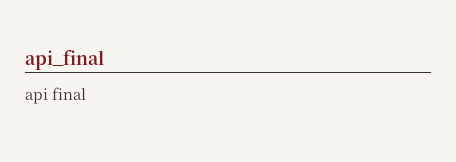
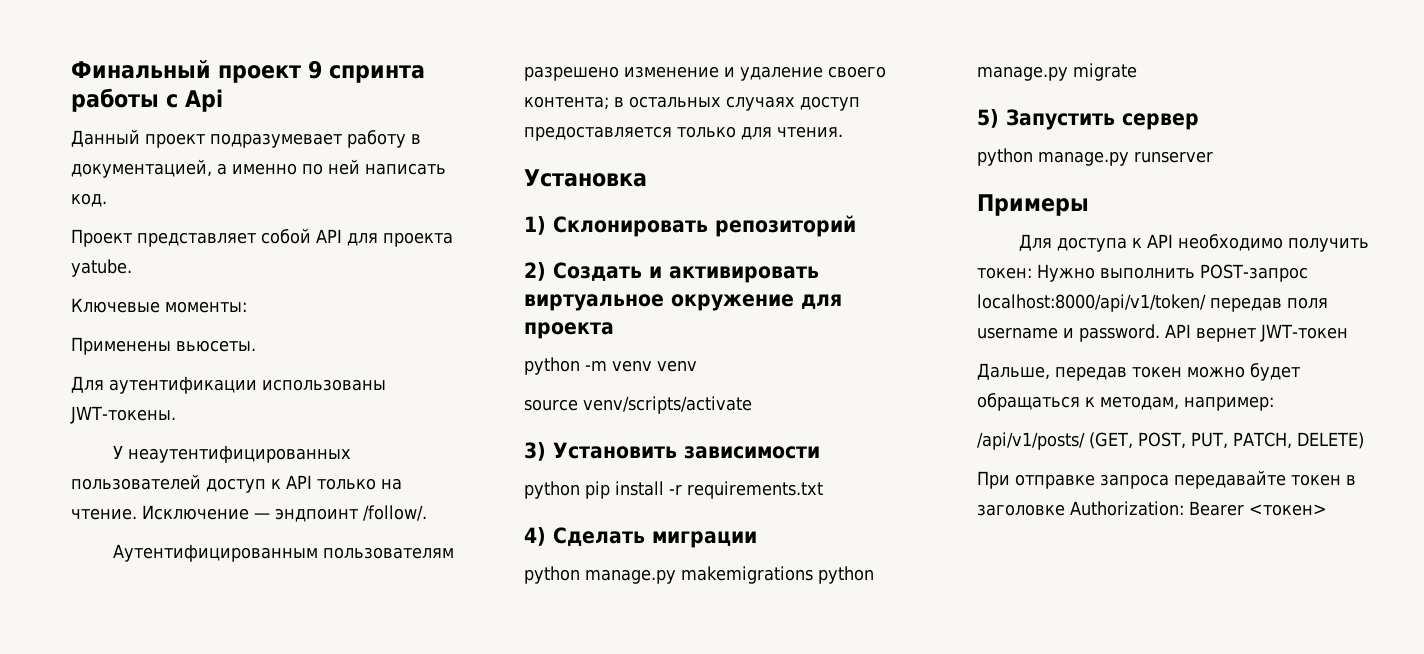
[25,49,104,70] [25,87,87,104] api_final // api final -> [71,59,425,83] [71,88,223,112] [71,129,421,148] [71,159,446,178] [71,193,107,207] [71,228,453,247] [71,259,132,277] [71,298,247,313] [71,337,256,355] [71,376,386,394] [70,406,176,424] [113,445,352,463] [71,474,402,493] [71,505,427,522] [113,544,455,562] [524,66,886,81] [524,96,860,111] [524,126,843,141] [524,169,647,187] [524,215,856,237] [524,262,819,283] [524,294,842,311] [524,322,614,339] [524,357,697,375] [524,396,752,414] [524,442,820,461] [524,481,823,499] [524,527,757,548] [524,566,874,584] [977,63,1137,81] [977,109,1199,130] [977,148,1213,166] [977,194,1089,216] [1019,234,1370,252] [977,264,1308,282] [977,294,1328,312] [977,324,1348,342] [977,363,1300,381] [977,393,1274,411] [977,432,1364,450] [977,470,1356,489] [977,501,1327,516] Финальный проект 9 спринта работы с Api // Данный проект подразумевает работу в документацией, а именно по ней написать код. // Проект представляет собой API для проекта yatube. // Ключевые моменты: // Применены вьюсеты. // Для аутентификации использованы JWT-токены. // У неаутентифицированных пользователей доступ к API только на чтение. Исключение — эндпоинт /follow/. // Аутентифицированным пользователям разрешено изменение и удаление своего контента; в остальных случаях доступ предоставляется только для чтения. // Установка // 1) Склонировать репозиторий // 2) Создать и активировать виртуальное окружение для проекта // python -m venv venv // source venv/scripts/activate // 3) Установить зависимости // python pip install -r requirements.txt // 4) Сделать миграции // python manage.py makemigrations python manage.py migrate // 5) Запустить сервер // python manage.py runserver // Примеры // Для доступа к API необходимо получить токен: Нужно выполнить POST-запрос localhost:8000/api/v1/token/ передав поля username и password. API вернет JWT-токен // Дальше, передав токен можно будет обращаться к методам, например: // /api/v1/posts/ (GET, POST, PUT, PATCH, DELETE) // При отправке запроса передавайте токен в заголовке Authorization: Bearer <токен>

